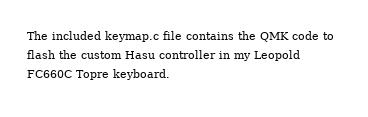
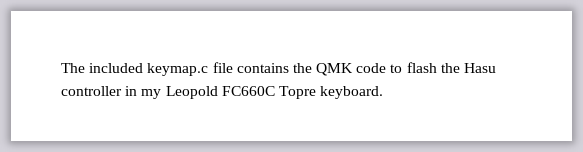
[81,51,122,59] custom -> (460, 68) none

